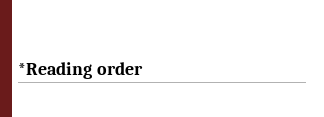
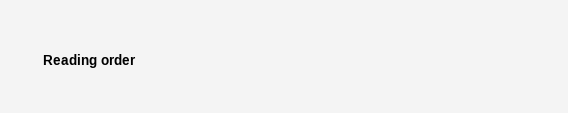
[18,62,92,79] *Reading -> [43,54,97,68] Reading

